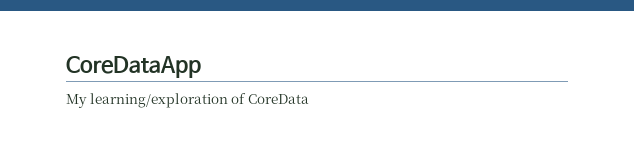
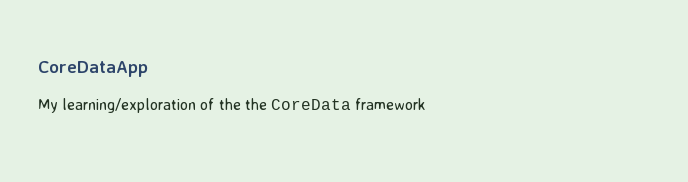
[247,94,309,104] CoreData -> [218,98,427,110] the the CoreData framework

